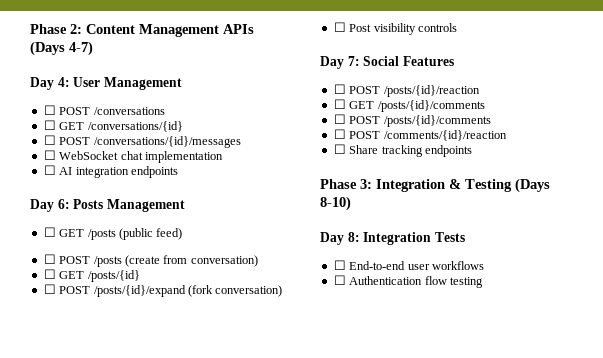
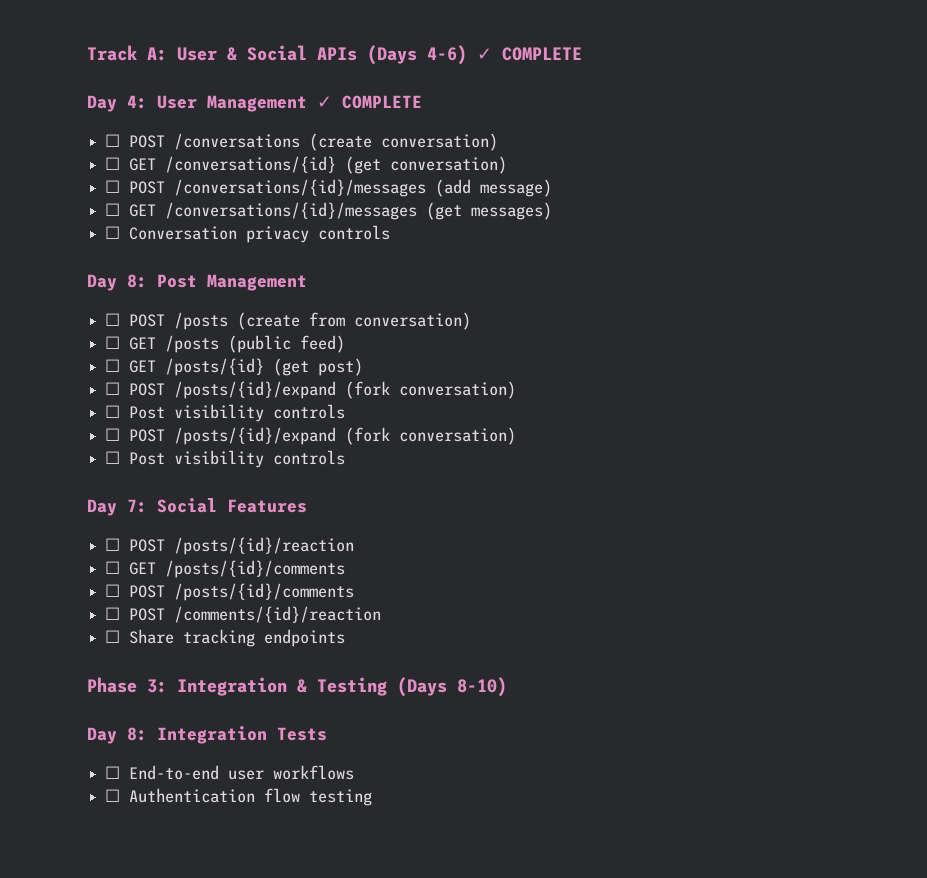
[30,24,254,37] [30,41,93,56] Phase 2: Content Management APIs (Days 4-7) -> [87,45,582,65] Track A: User & Social APIs (Days 4-6) ✓ COMPLETE
(182, 83) none -> [317,95,422,109] ✓ COMPLETE
(165, 111) none -> [309,133,499,151] (create conversation)
(183, 126) none -> [345,156,508,174] (get conversation)
[43,150,223,163] [43,165,178,178] [30,199,185,212] [43,227,183,240] // ☐ WebSocket chat implementation // ☐ AI integration endpoints // Day 6: Posts Management // ☐ GET /posts (public feed) -> [435,179,553,197] [105,202,553,220] [105,225,391,243] [87,274,307,291] (add message) // ☐ GET /conversations/{id}/messages (get messages) // ☐ Conversation privacy controls // Day 8: Post Management
[87,270,140,282] /posts/{id} -> [165,335,346,353] [105,358,364,376] [105,381,517,399] [105,404,346,422] /posts (public feed) // ☐ GET /posts/{id} (get post) // ☐ POST /posts/{id}/expand (fork conversation) // ☐ Post visibility controls

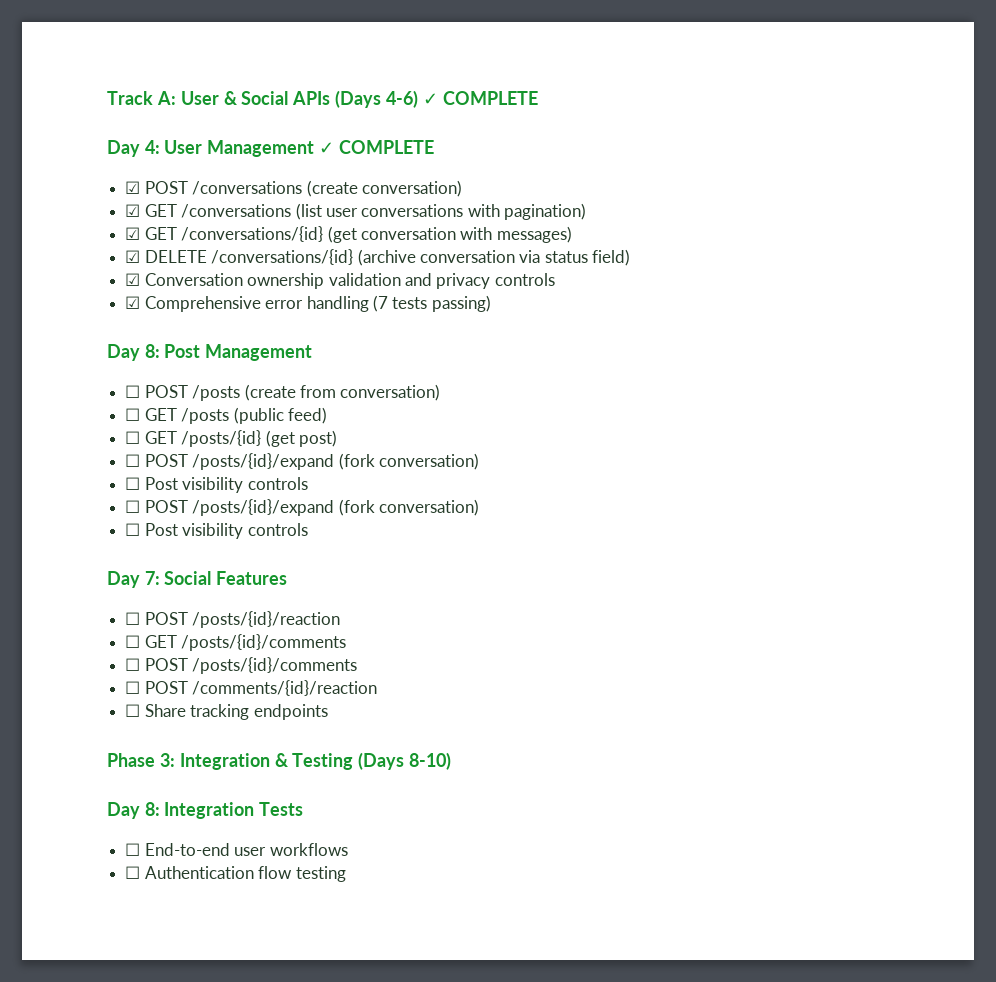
[105,134,121,147] ☐ -> [125,181,141,194] ☑
[105,156,508,174] [105,179,553,197] [105,202,553,220] [105,225,391,243] ☐ GET /conversations/{id} (get conversation) // ☐ POST /conversations/{id}/messages (add message) // ☐ GET /conversations/{id}/messages (get messages) // ☐ Conversation privacy controls -> [125,203,587,220] [125,226,572,243] [125,249,631,266] [125,273,555,289] [125,295,491,312] ☑ GET /conversations (list user conversations with pagination) // ☑ GET /conversations/{id} (get conversation with messages) // ☑ DELETE /conversations/{id} (archive conversation via status field) // ☑ Conversation ownership validation and privacy controls // ☑ Comprehensive error handling (7 tests passing)

